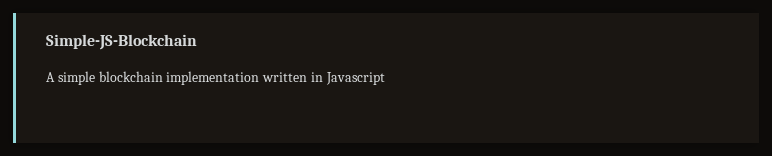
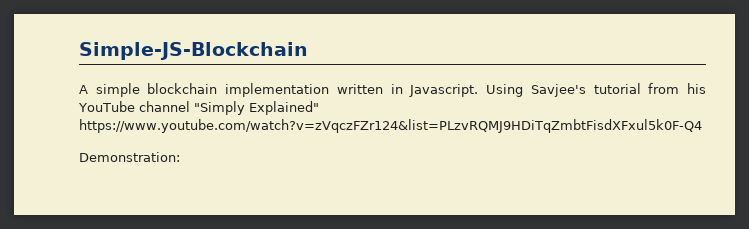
[325,72,385,85] Javascript -> [409,83,707,97] [78,101,319,115] [79,119,702,133] [79,152,180,162] Javascript. Using Savjee's tutorial from his YouTube channel "Simply Explained" https://www.youtube.com/watch?v=zVqczFZr124&list=PLzvRQMJ9HDiTqZmbtFisdXFxul5k0F-Q4 // Demonstration:

